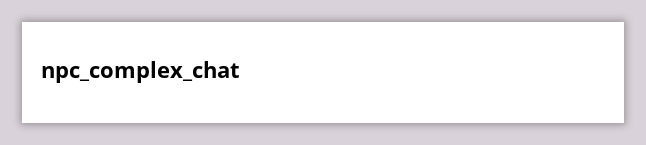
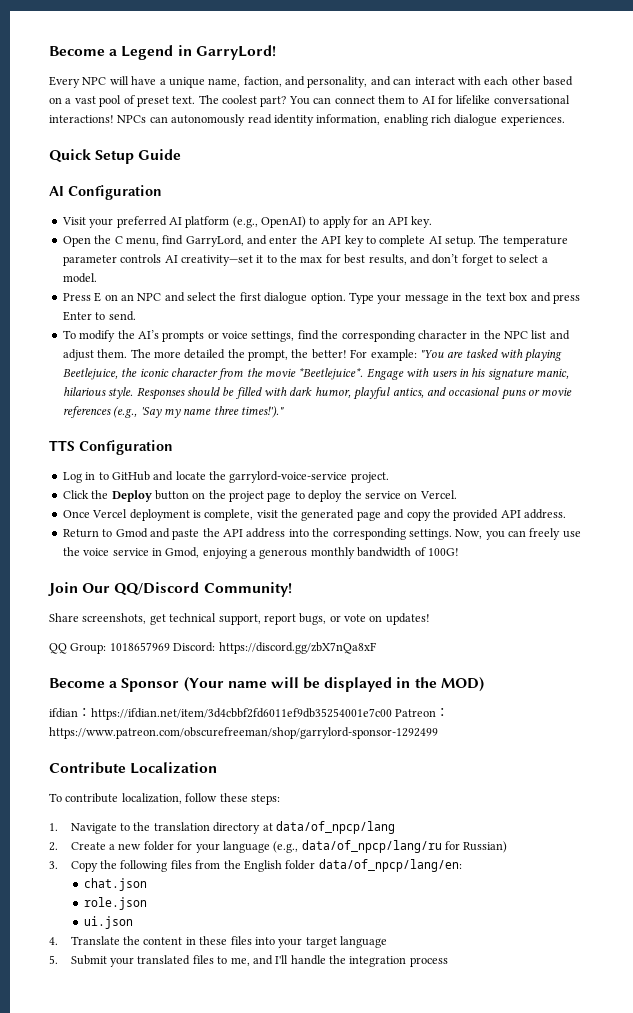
[41,61,240,83] npc_complex_chat -> [49,45,276,60] [49,76,573,88] [49,95,570,107] [49,114,565,126] [49,149,182,164] [49,185,162,200] [61,216,433,228] [62,235,568,247] [62,254,548,266] [62,273,97,283] [62,292,580,304] [62,311,136,321] [62,330,570,342] [62,349,563,362] [62,368,569,380] [62,387,573,400] [62,406,284,418] [49,440,173,455] [62,471,389,483] [62,490,457,502] [62,509,566,521] [62,528,581,540] [62,547,459,559] [48,582,292,597] [49,613,430,625] [49,642,376,654] [49,677,484,692] [49,708,450,720] [49,727,438,739] [49,762,218,774] [49,793,280,805] [49,821,395,834] [49,840,508,853] [49,859,462,872] [84,878,148,891] [84,897,148,910] [84,916,134,929] [49,936,388,948] [49,955,448,967] Become a Legend in GarryLord! // Every NPC will have a unique name, faction, and personality, and can interact with each other based on a vast pool of preset text. The coolest part? You can connect them to AI for lifelike conversational interactions! NPCs can autonomously read identity information, enabling rich dialogue experiences. // Quick Setup Guide // AI Configuration // Visit your preferred AI platform (e.g., OpenAI) to apply for an API key. // Open the C menu, find GarryLord, and enter the API key to complete AI setup. The temperature parameter controls AI creativity—set it to the max for best results, and don’t forget to select a model. // Press E on an NPC and select the first dialogue option. Type your message in the text box and press Enter to send. // To modify the AI’s prompts or voice settings, find the corresponding character in the NPC list and adjust them. The more detailed the prompt, the better! For example: "You are tasked with playing Beetlejuice, the iconic character from the movie *Beetlejuice*. Engage with users in his signature manic, hilarious style. Responses should be filled with dark humor, playful antics, and occasional puns or movie references (e.g., 'Say my name three times!')." // TTS Configuration // Log in to GitHub and locate the garrylord-voice-service project. // Click the Deploy button on the project page to deploy the service on Vercel. // Once Vercel deployment is complete, visit the generated page and copy the provided API address. // Return to Gmod and paste the API address into the corresponding settings. Now, you can freely use the voice service in Gmod, enjoying a generous monthly bandwidth of 100G! // Join Our QQ/Discord Community! // Share screenshots, get technical support, report bugs, or vote on updates! // QQ Group: 1018657969 Discord: https://discord.gg/zbX7nQa8xF // Become a Sponsor (Your name will be displayed in the MOD) // ifdian：https://ifdian.net/item/3d4cbbf2fd6011ef9db35254001e7c00 Patreon：https://www.patreon.com/obscurefreeman/shop/garrylord-sponsor-1292499 // Contribute Localization // To contribute localization, follow these steps: // 1. Navigate to the translation directory at data/of_npcp/lang // 2. Create a new folder for your language (e.g., data/of_npcp/lang/ru for Russian) // 3. Copy the following files from the English folder data/of_npcp/lang/en: // chat.json // role.json // ui.json // 4. Translate the content in these files into your target language // 5. Submit your translated files to me, and I'll handle the integration process

